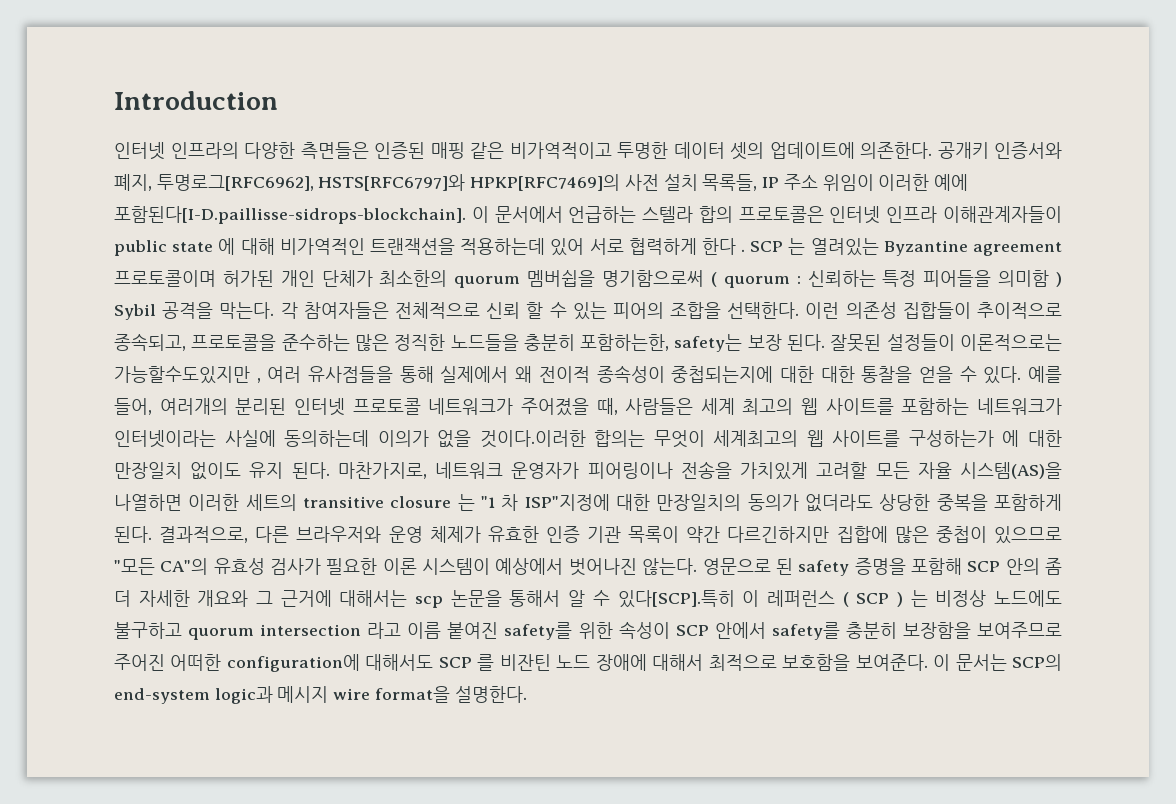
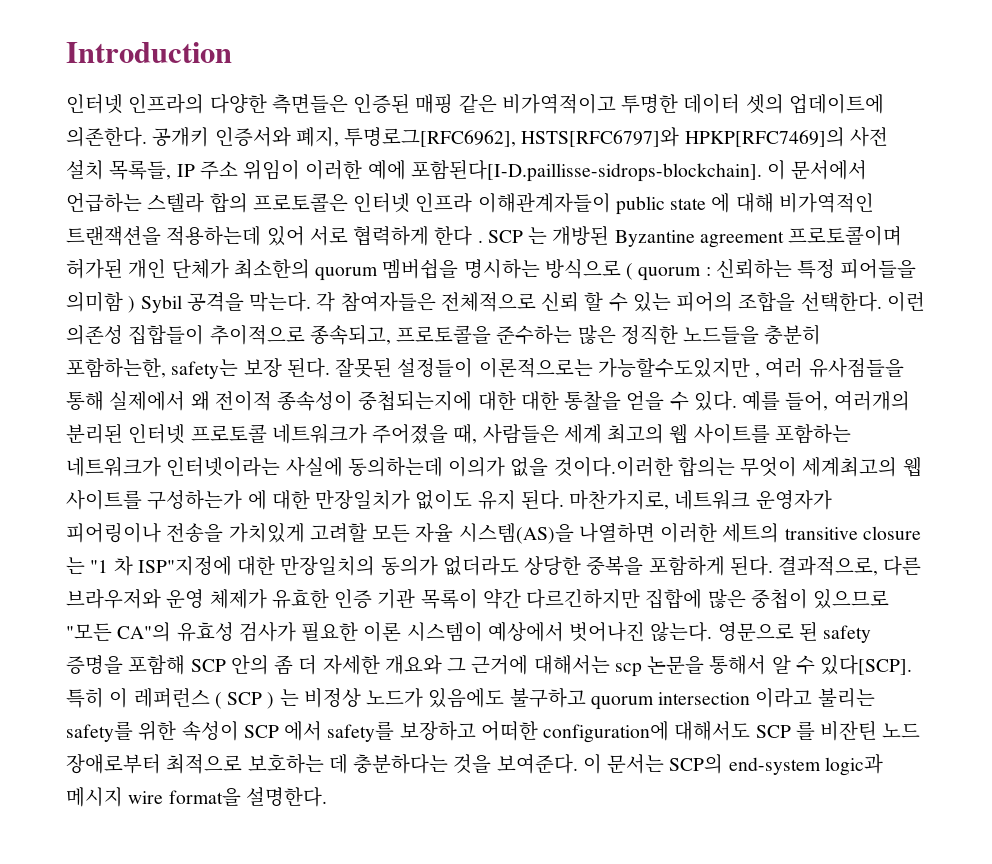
[810,238,879,256] 열려있는 -> [552,226,610,246] 개방된
[602,270,705,287] 명기함으로써 -> [463,259,621,279] 명시하는 방식으로
[114,462,182,479] 만장일치 -> [315,490,411,510] 만장일치가
[617,590,735,608] 있다[SCP].특히 -> [820,655,913,675] [66,687,104,708] 있다[SCP]. 특히
[994,590,1063,607] 노드에도 -> [366,688,505,708] 노드가 있음에도
[367,622,499,639] 라고 이름 붙여진 -> [755,688,875,708] 이라고 불리는
[714,622,1062,640] [114,654,165,671] 안에서 safety를 충분히 보장함을 보여주므로 주어진 -> [284,721,476,742] 에서 safety를 보장하고
[595,654,851,671] 장애에 대해서 최적으로 보호함을 -> [66,754,492,774] 장애로부터 최적으로 보호하는 데 충분하다는 것을

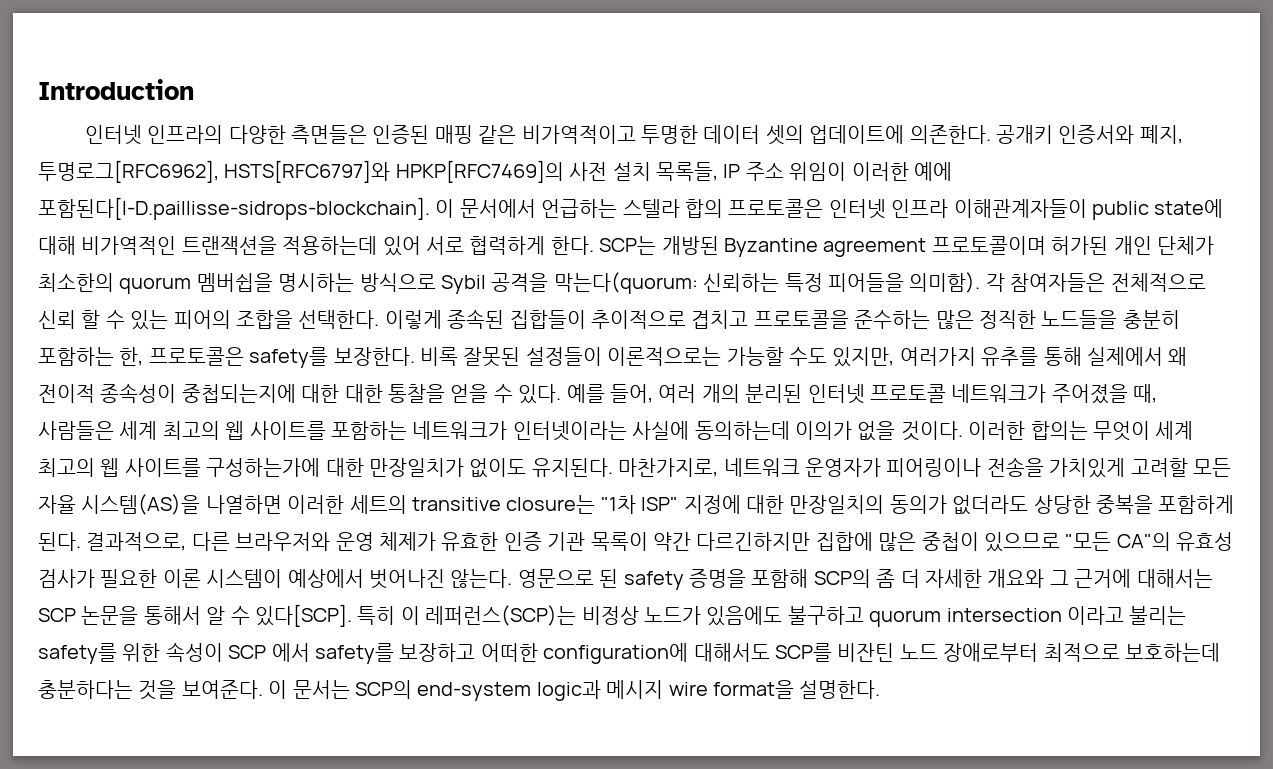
[670,193,731,213] state 에 -> [1154,199,1224,218] state에
[434,226,548,246] 한다 . SCP 는 -> [550,236,657,255] 한다. SCP는
[626,259,917,281] [66,292,312,313] ( quorum : 신뢰하는 특정 피어들을 의미함 ) Sybil 공격을 막는다. -> [441,272,981,294] Sybil 공격을 막는다(quorum: 신뢰하는 특정 피어들을 의미함).
[886,292,925,312] [66,325,123,345] 이런 의존성 -> [384,309,505,329] 이렇게 종속된
[309,325,391,345] 종속되고, -> [691,310,749,329] 겹치고
[66,358,904,379] 포함하는한, safety는 보장 된다. 잘못된 설정들이 이론적으로는 가능할수도있지만 , 여러 유사점들을 -> [38,347,1039,368] 포함하는 한, 프로토콜은 safety를 보장한다. 비록 잘못된 설정들이 이론적으로는 가능할 수도 있지만, 여러가지 유추를
[833,391,910,411] 여러개의 -> [658,384,740,403] 여러 개의
[553,456,922,477] [66,490,267,510] 것이다.이러한 합의는 무엇이 세계최고의 웹 사이트를 구성하는가 에 -> [900,421,1194,441] [38,458,321,477] 것이다. 이러한 합의는 무엇이 세계 최고의 웹 사이트를 구성하는가에
[477,490,564,510] 유지 된다. -> [531,458,613,477] 유지된다.
[862,526,921,540] [66,556,232,576] closure 는 "1 차 ISP"지정에 -> [506,495,741,514] closure는 "1차 ISP" 지정에
[190,655,269,675] SCP 안의 -> [813,569,871,588] SCP의
[614,663,642,677] scp -> [38,608,76,622] SCP
[133,688,299,709] 레퍼런스 ( SCP ) 는 -> [425,605,577,626] 레퍼런스(SCP)는
[755,721,815,740] SCP 를 -> [774,643,832,662] SCP를
[247,754,348,774] 보호하는 데 -> [1125,643,1220,662] 보호하는데

